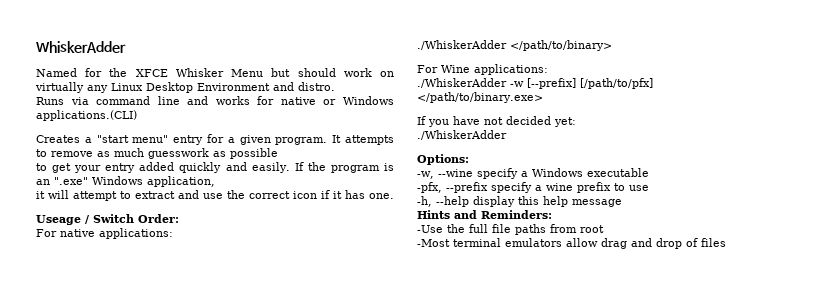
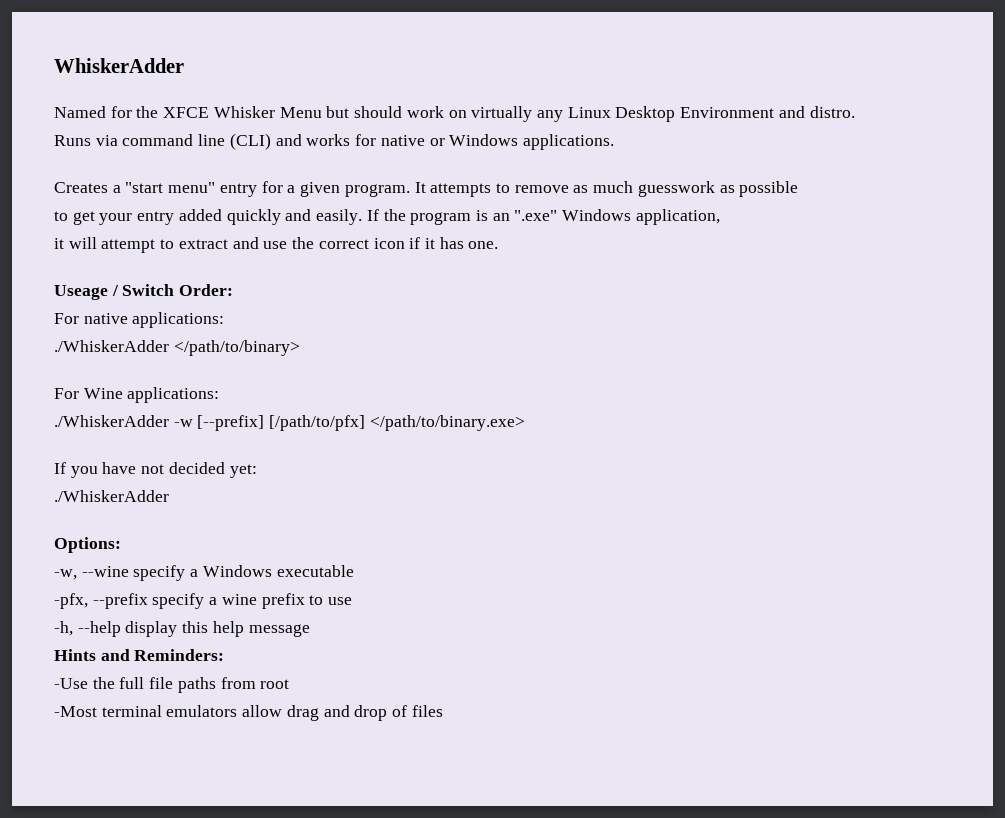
(180, 100) none -> [229,133,271,150] (CLI)
[36,110,137,121] applications.(CLI) -> [522,134,614,150] applications.

